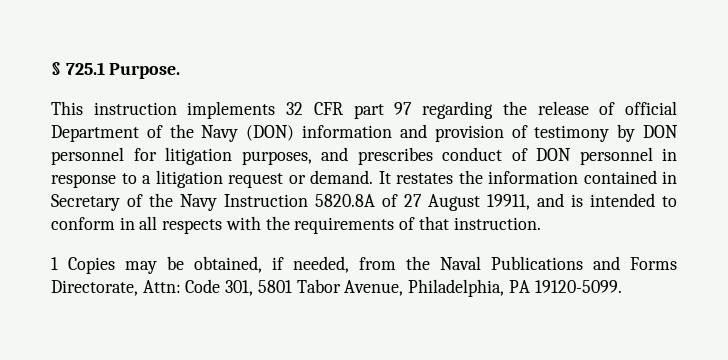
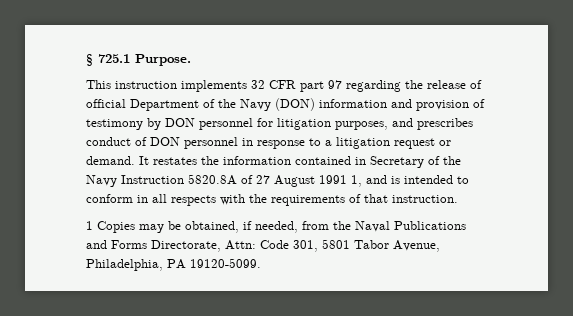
[487,194,530,210] 19911, -> [319,175,362,187] 1991 1,

